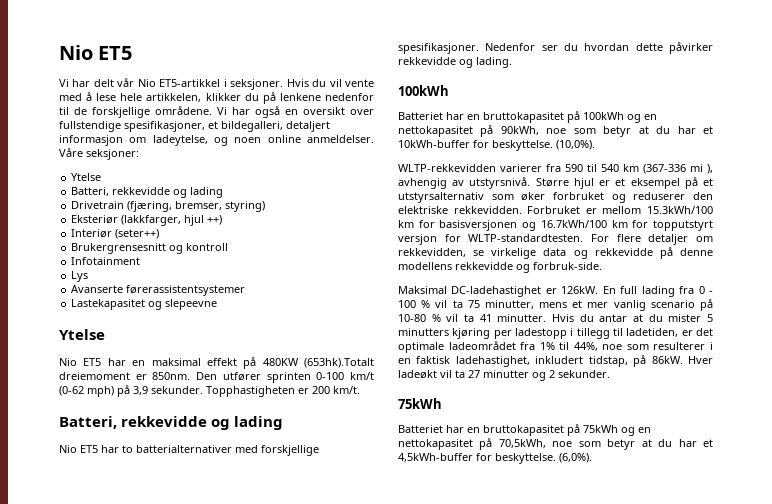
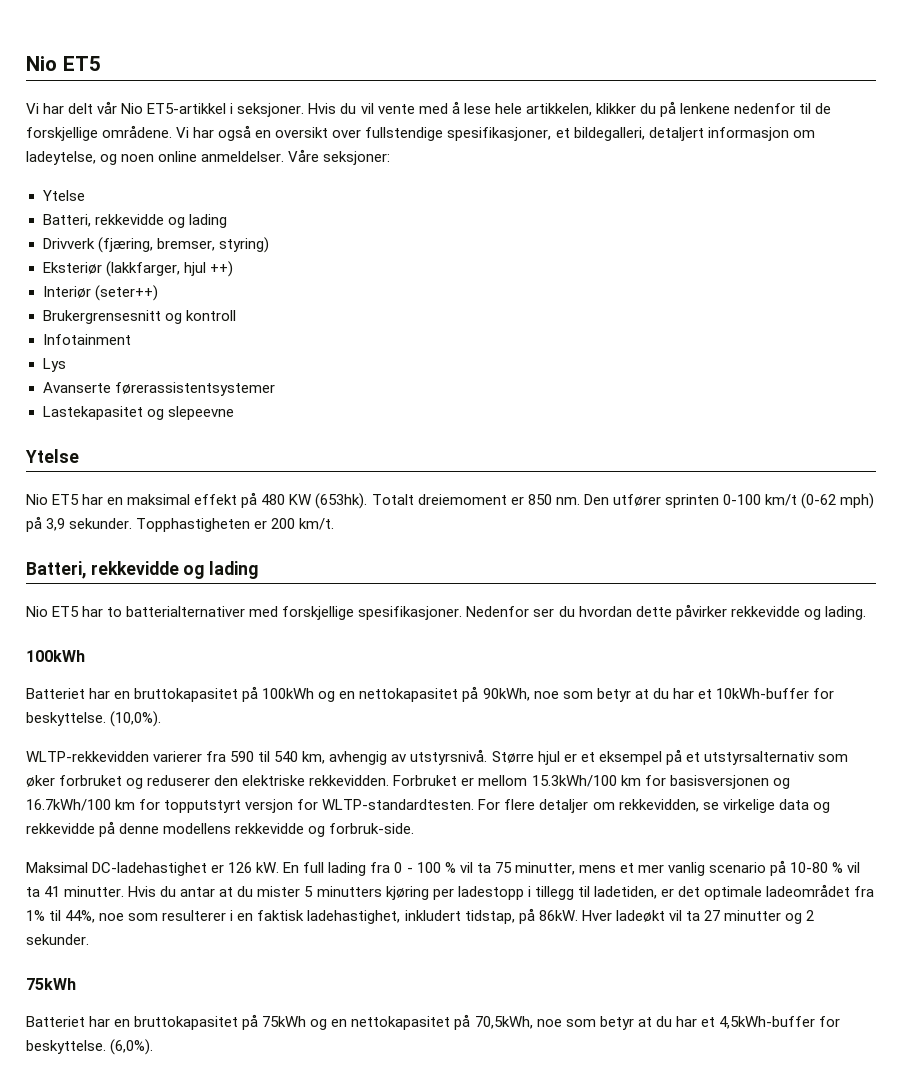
[71,201,125,209] Drivetrain -> [42,238,95,249] Drivverk
[262,358,374,368] [59,372,191,380] 480KW (653hk).Totalt dreiemoment er 850nm. -> [261,493,580,509] 480 KW (653hk). Totalt dreiemoment er 850 nm.
[623,164,713,174] km (367-336 mi ), -> [302,751,326,764] km,
[561,286,599,294] 126kW. -> [228,862,280,873] 126 kW.

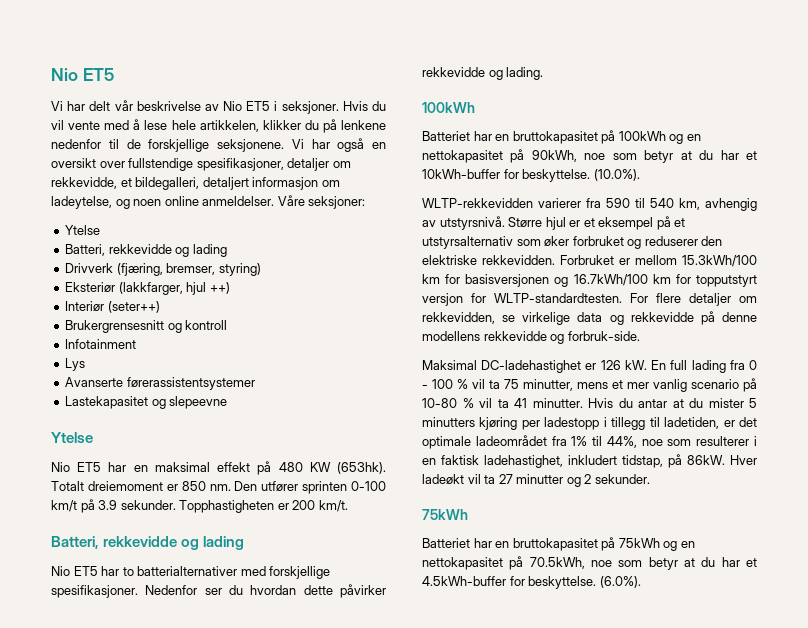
[121,103,227,114] Nio ET5-artikkel -> [136,101,271,111] beskrivelse av Nio ET5
[102,125,173,138] områdene. -> [217,139,284,152] seksjonene.
(552, 134) none -> [287,158,351,171] [51,177,117,189] detaljer om rekkevidde,
[800,493,875,509] [26,516,66,532] (0-62 mph) på 3,9 -> [80,499,118,513] på 3.9
[110,711,162,727] (10,0%). -> [593,169,640,181] (10.0%).
[474,1016,840,1030] [26,1039,154,1055] 70,5kWh, noe som betyr at du har et 4,5kWh-buffer for beskyttelse. (6,0%). -> [529,557,757,570] [422,576,641,589] 70.5kWh, noe som betyr at du har et 4.5kWh-buffer for beskyttelse. (6.0%).

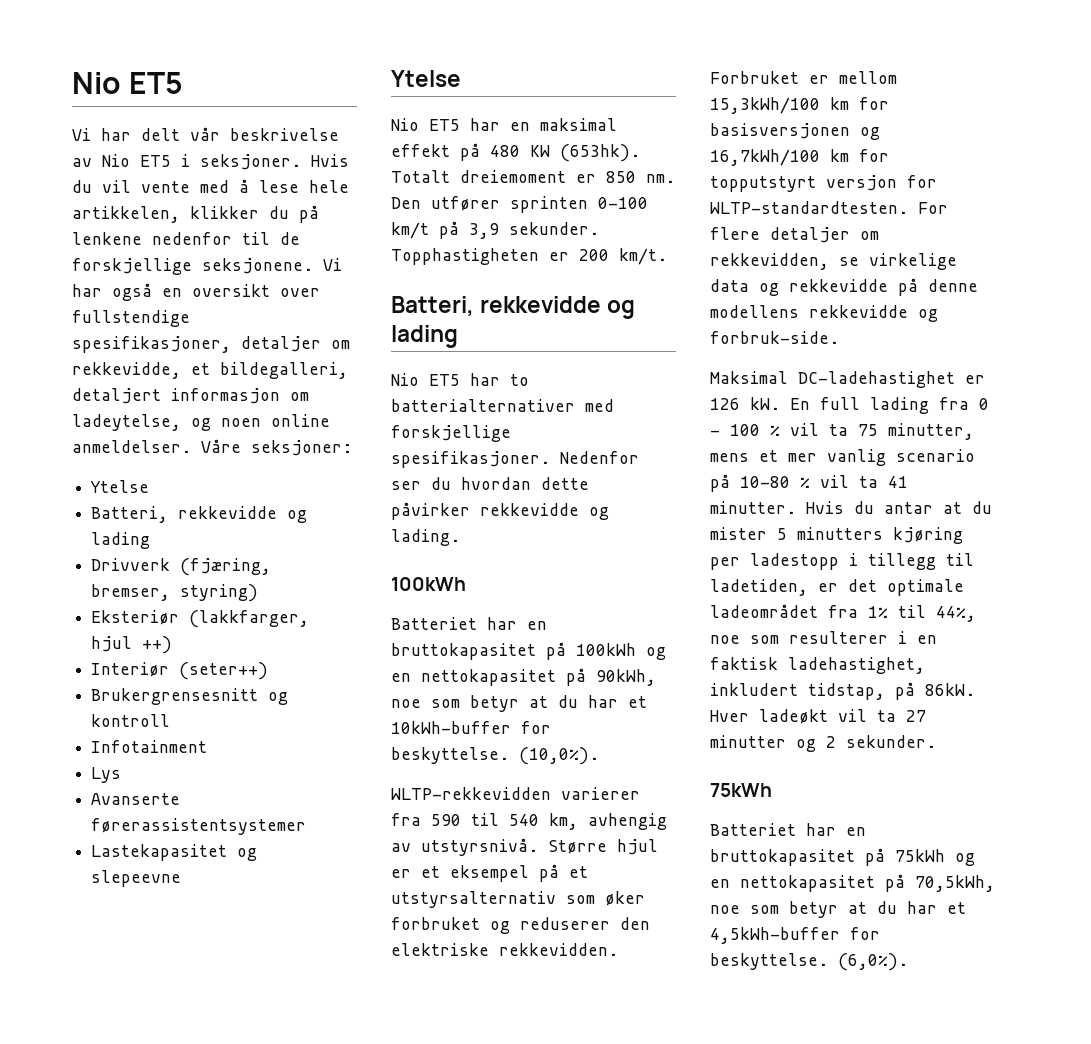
[98,500,118,510] 3.9 -> [469,223,499,239] 3,9
[593,169,640,181] (10.0%). -> [519,747,599,765] (10,0%).
[682,255,757,267] 15.3kWh/100 -> [710,97,820,114] 15,3kWh/100
[573,274,648,286] 16.7kWh/100 -> [710,149,820,166] 16,7kWh/100
[529,557,757,570] [422,576,641,589] 70.5kWh, noe som betyr at du har et 4.5kWh-buffer for beskyttelse. (6.0%). -> [915,875,995,892] [710,901,966,918] [710,927,880,944] [710,953,908,971] 70,5kWh, noe som betyr at du har et 4,5kWh-buffer for beskyttelse. (6,0%).

